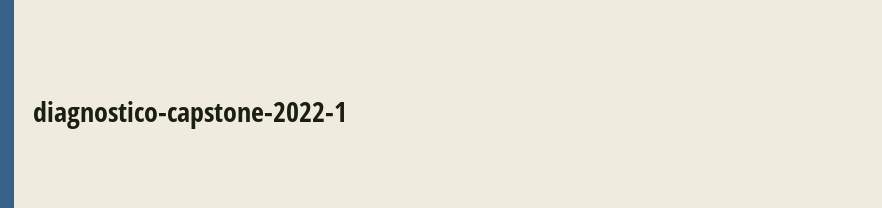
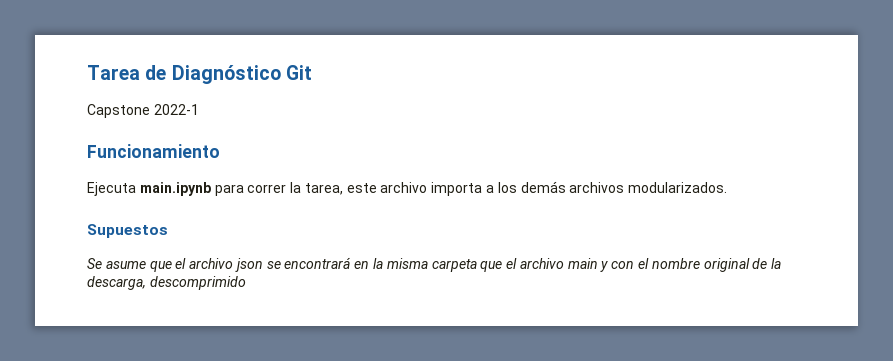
[33,101,347,129] diagnostico-capstone-2022-1 -> [87,65,312,84] [87,104,199,118] [87,144,220,158] [87,181,728,196] [87,224,168,238] [87,257,782,272] [87,276,246,290] Tarea de Diagnóstico Git // Capstone 2022-1 // Funcionamiento // Ejecuta main.ipynb para correr la tarea, este archivo importa a los demás archivos modularizados. // Supuestos // Se asume que el archivo json se encontrará en la misma carpeta que el archivo main y con el nombre original de la descarga, descomprimido

